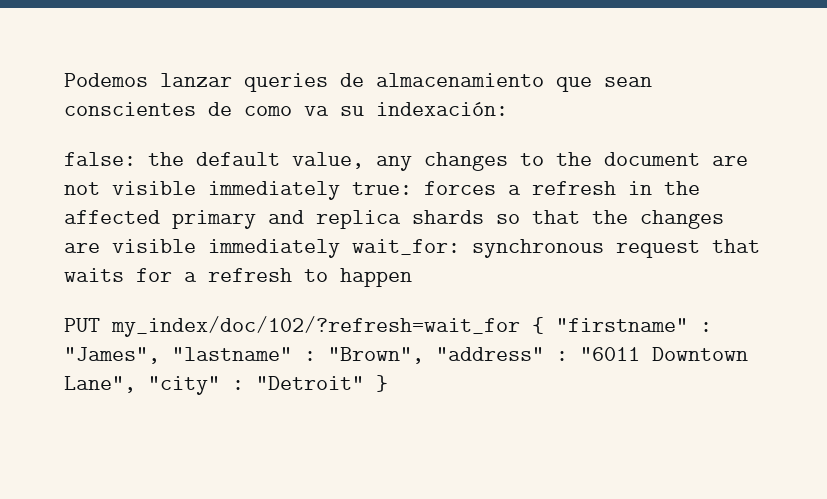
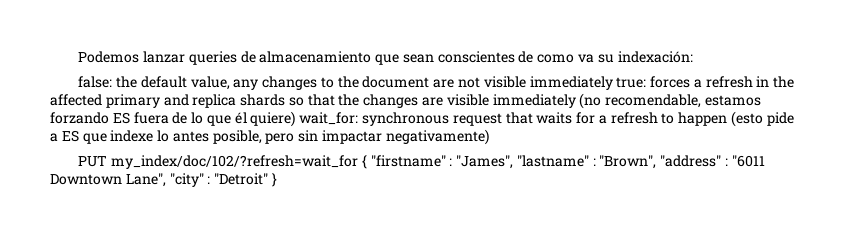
(340, 248) none -> [579,93,761,109] [50,111,296,127] (no recomendable, estamos forzando ES fuera de lo que él quiere)
(412, 277) none -> [731,111,794,127] [50,129,489,145] (esto pide a ES que indexe lo antes posible, pero sin impactar negativamente)

